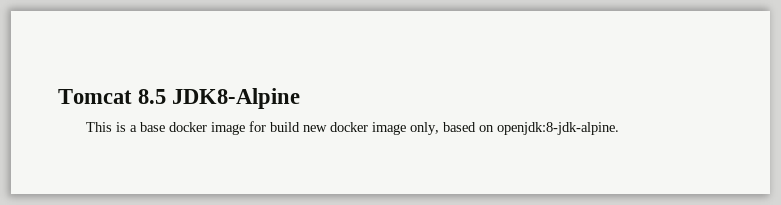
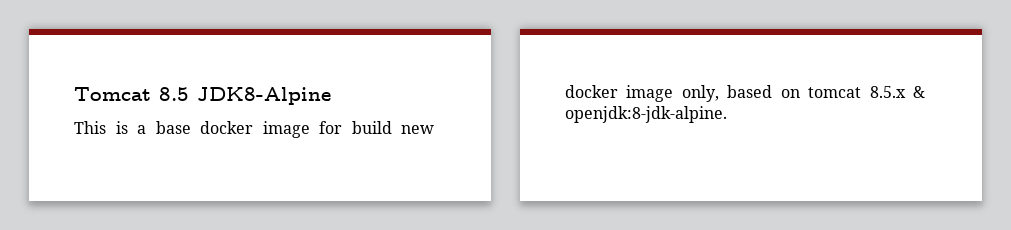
(495, 128) none -> [808,86,925,98] tomcat 8.5.x &

